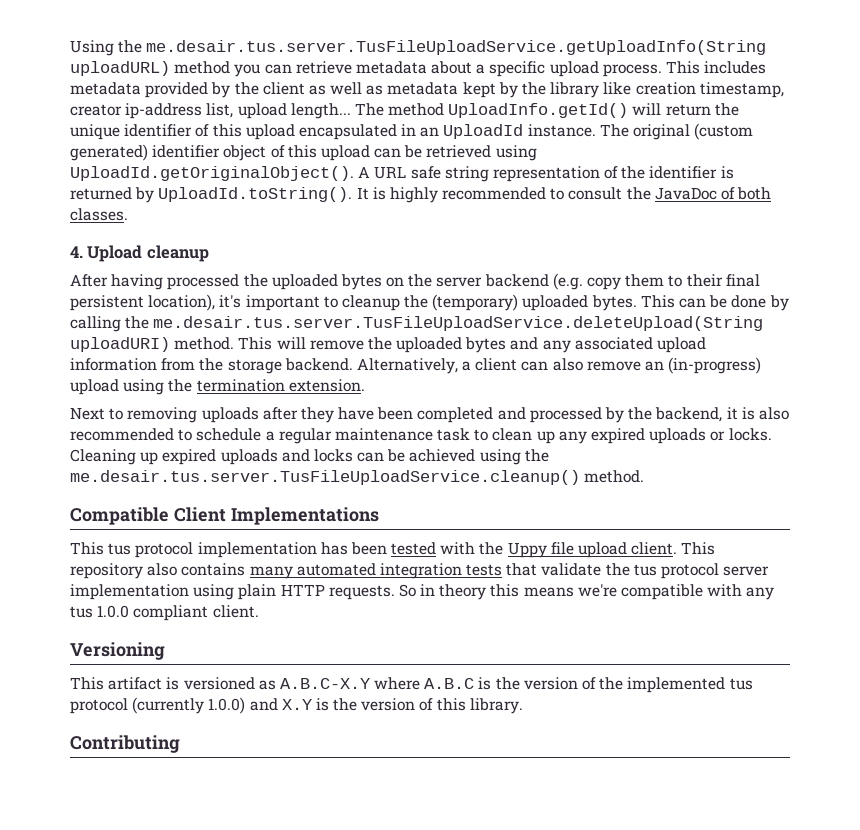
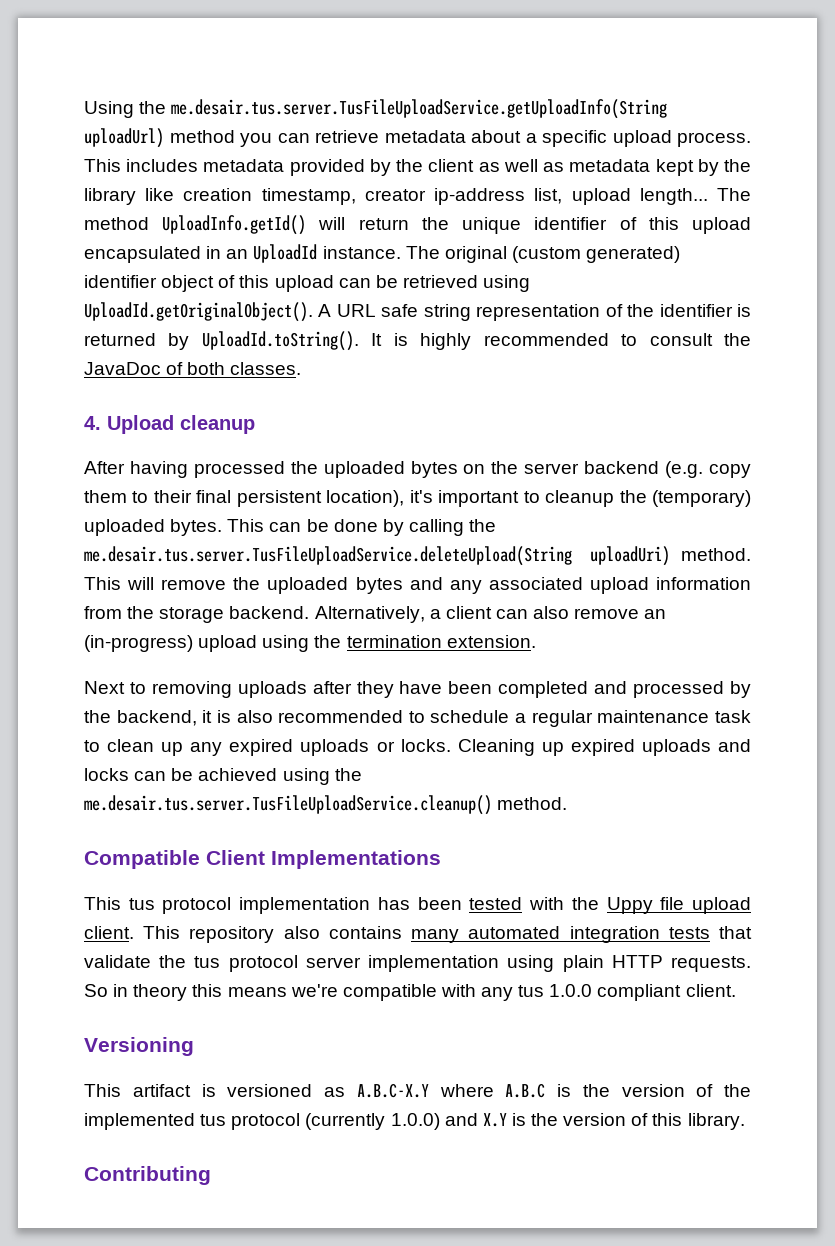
[70,61,170,76] uploadURL) -> [84,128,164,148] uploadUrl)
[70,337,170,352] uploadURI) -> [589,546,670,566] uploadUri)

